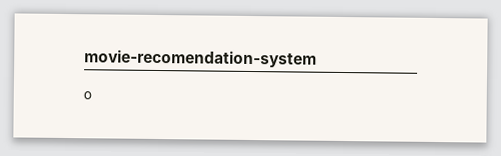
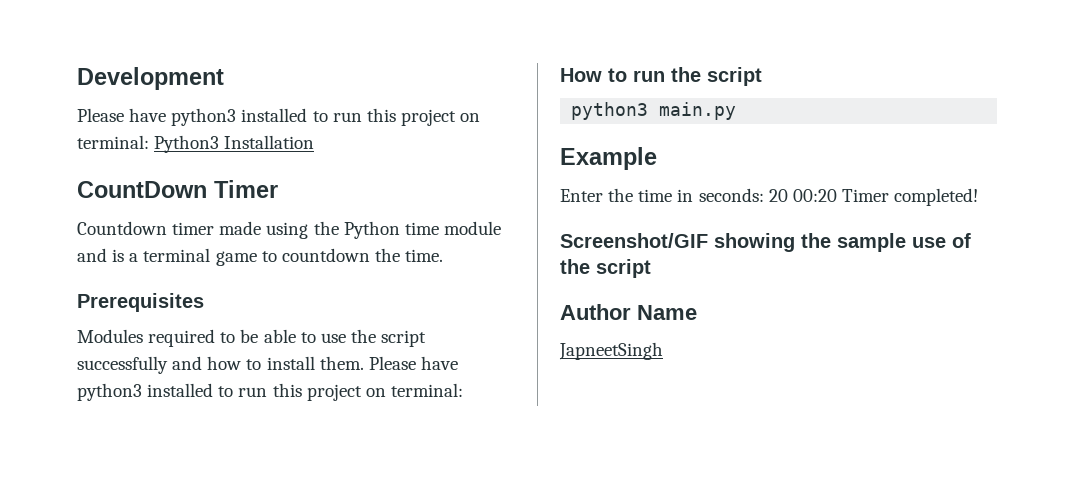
[84,49,317,68] [83,91,92,100] movie-recomendation-system // o -> [77,67,224,90] [77,108,481,126] [77,135,315,153] [77,180,278,198] [77,221,501,239] [77,248,444,266] [77,293,204,312] [77,329,427,347] [77,356,458,374] [77,383,463,401] [560,67,762,86] [571,102,737,120] [560,147,657,170] [560,188,979,206] [560,233,971,252] [560,259,651,278] [560,304,697,320] [559,342,663,360] Development // Please have python3 installed to run this project on terminal: Python3 Installation // CountDown Timer // Countdown timer made using the Python time module and is a terminal game to countdown the time. // Prerequisites // Modules required to be able to use the script successfully and how to install them. Please have python3 installed to run this project on terminal: // How to run the script // python3 main.py // Example // Enter the time in seconds: 20 00:20 Timer completed! // Screenshot/GIF showing the sample use of the script // Author Name // JapneetSingh

